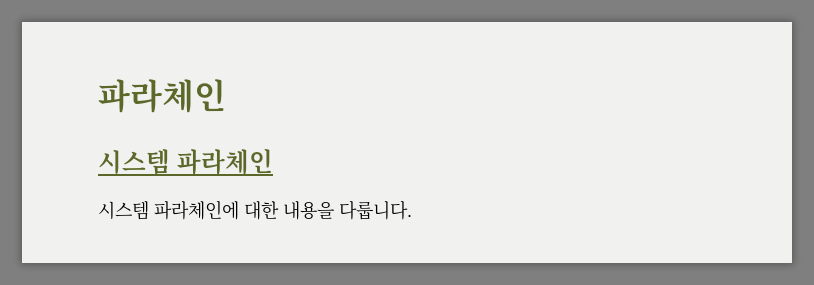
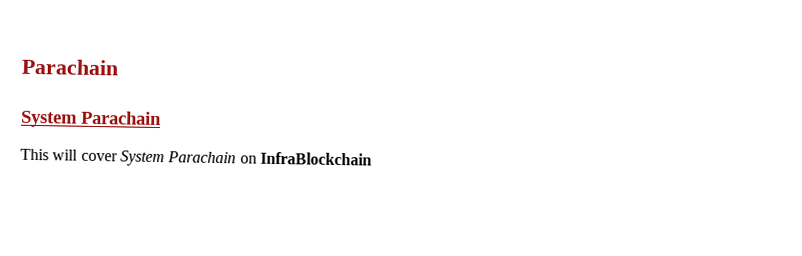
[98,79,226,113] [98,149,273,175] [98,200,412,220] 파라체인 // 시스템 파라체인 // 시스템 파라체인에 대한 내용을 다룹니다. -> [21,58,119,76] [20,110,162,128] [20,148,372,167] Parachain // System Parachain // This will cover System Parachain on InfraBlockchain

